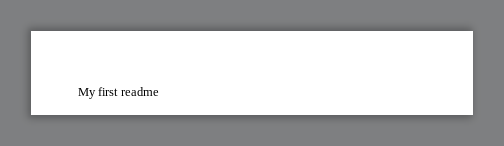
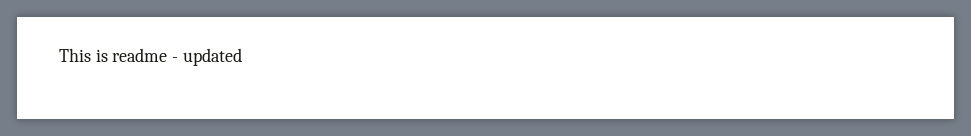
[78,87,159,99] My first readme -> [59,48,242,66] This is readme - updated

